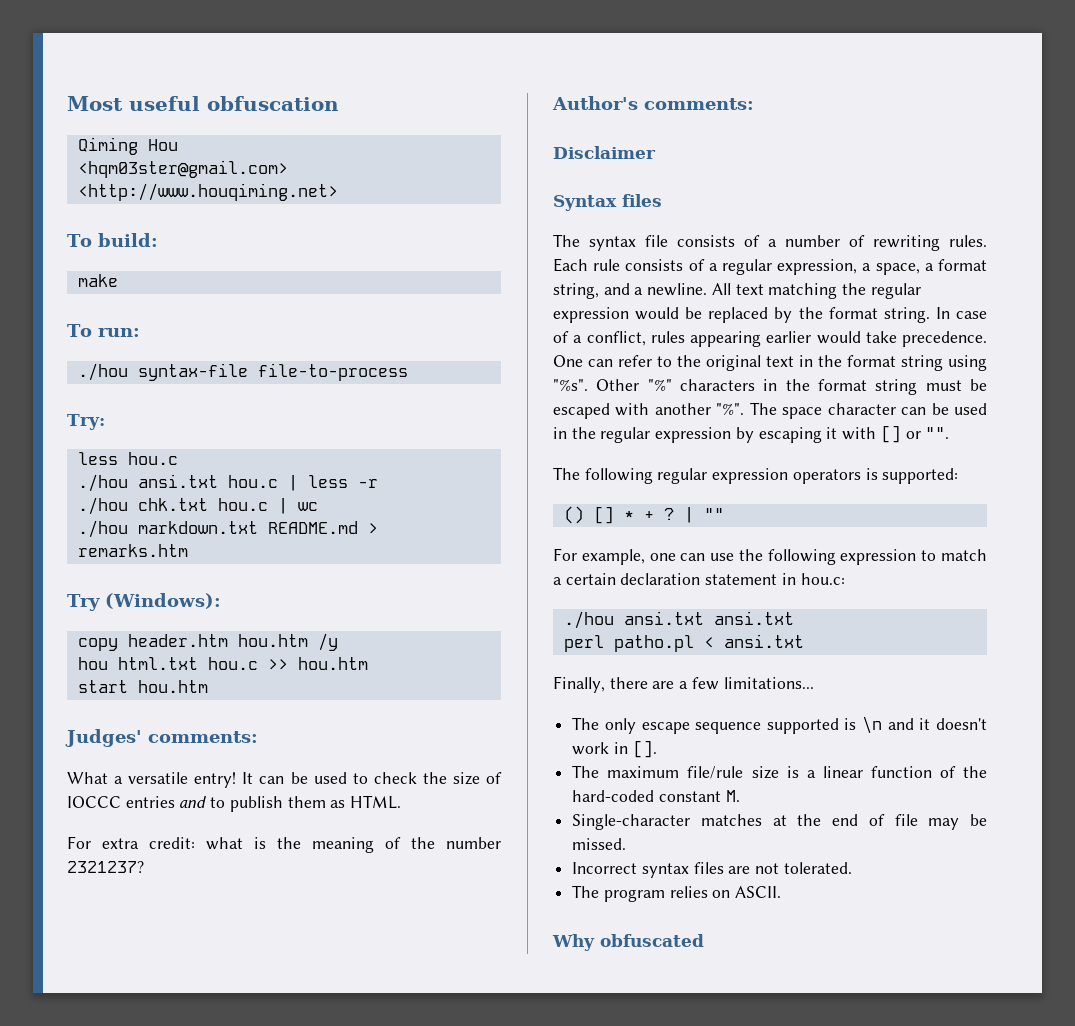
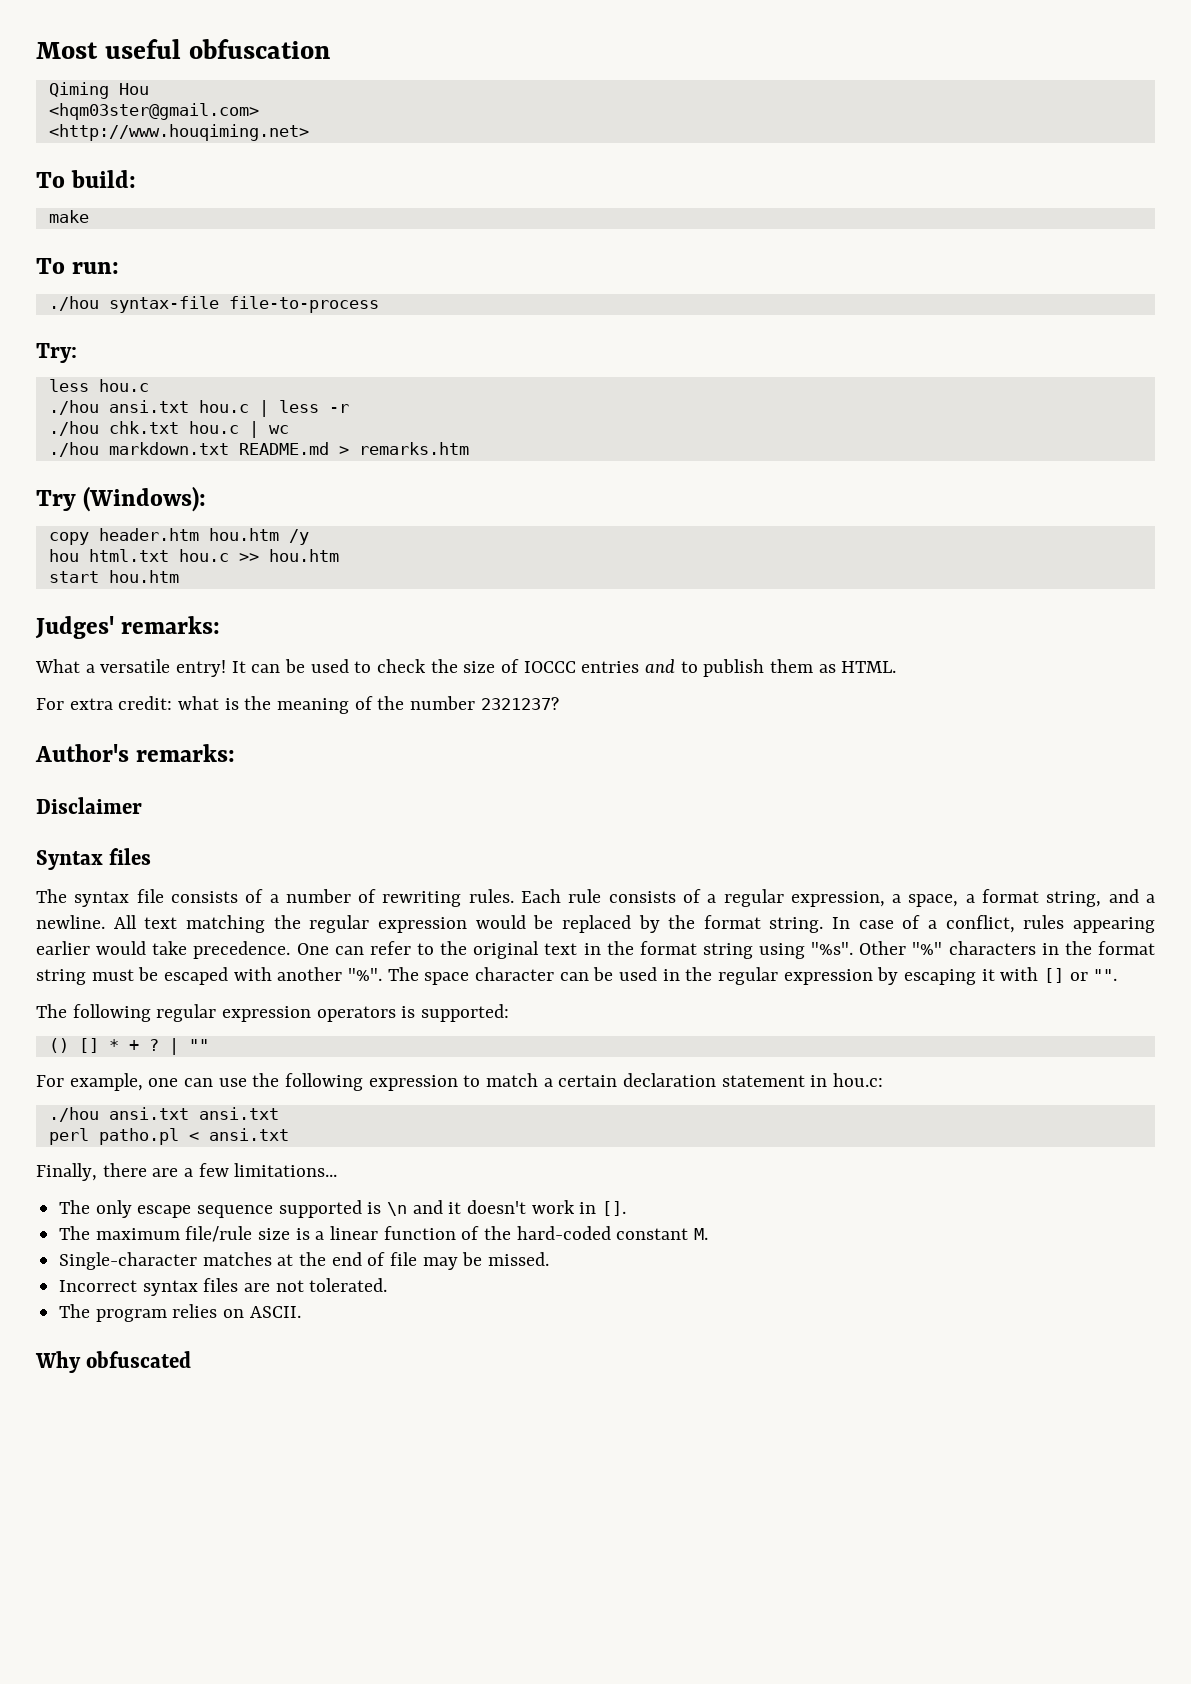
[148,731,258,743] comments: -> [121,616,221,634] remarks:
[644,98,754,110] comments: -> [136,744,236,762] remarks:

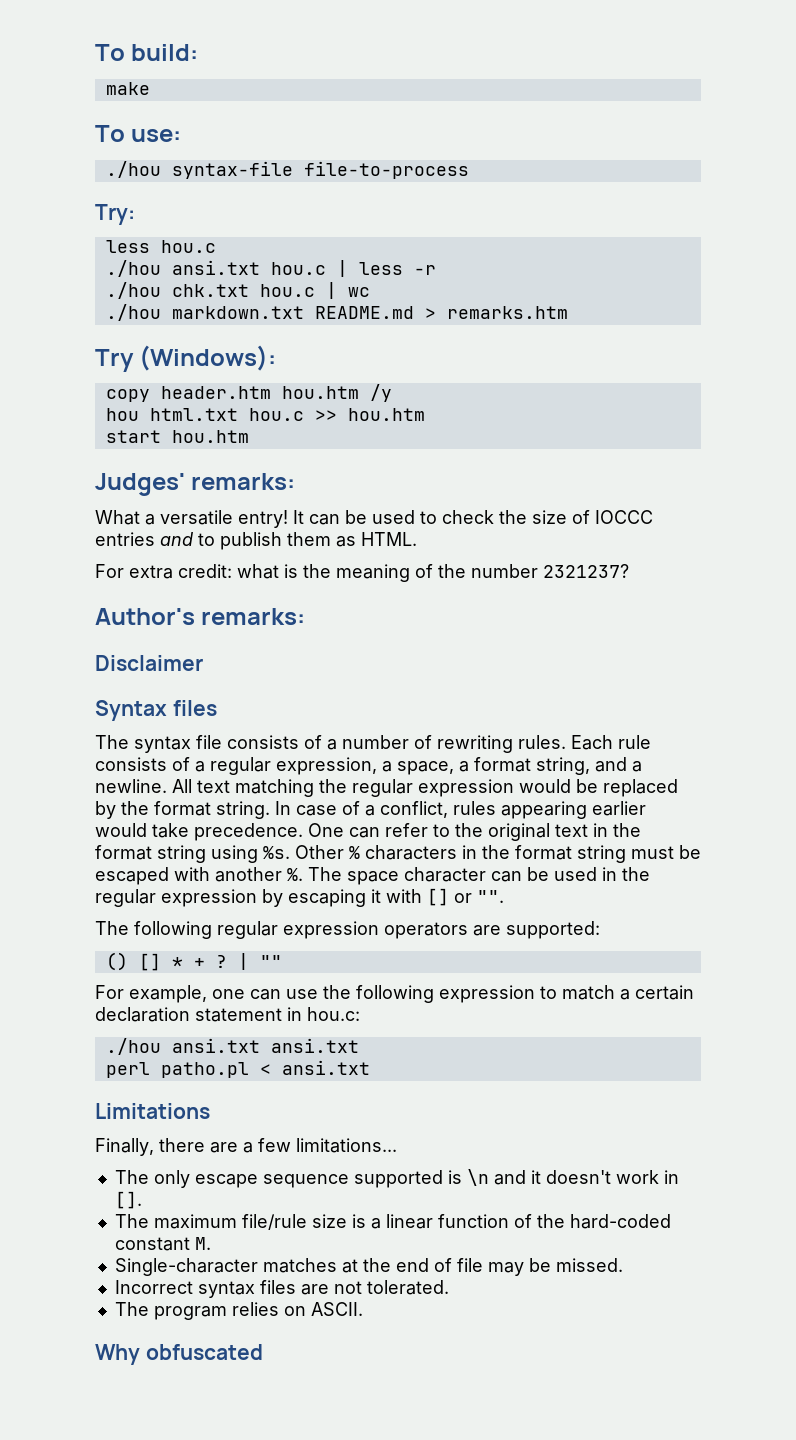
[36,39,330,59] [48,82,149,99] [48,103,259,120] [48,124,309,141] Most useful obfuscation // Qiming Hou // <hqm03ster@gmail.com> // <http://www.houqiming.net> // -> (95, 52) none
[72,262,120,274] run: -> [131,129,182,142] use:
[811,941,943,955] "%s". Other "%" -> [263,845,360,859] %s. Other %
[348,968,383,981] "%". -> [287,868,303,881] %.
[401,1006,416,1018] is -> [473,925,501,936] are
(289, 1134) none -> [95,1103,210,1119] // Limitations

